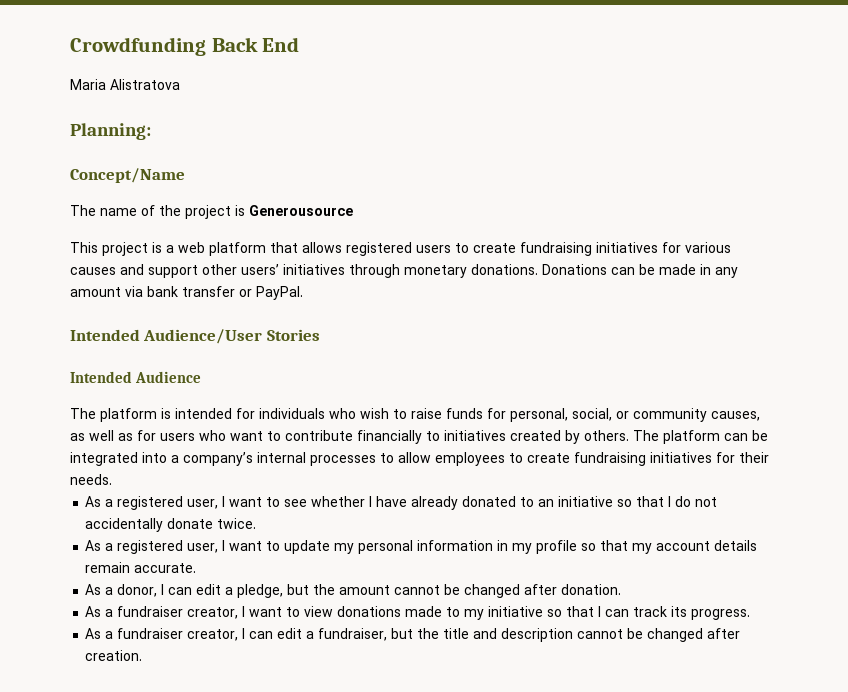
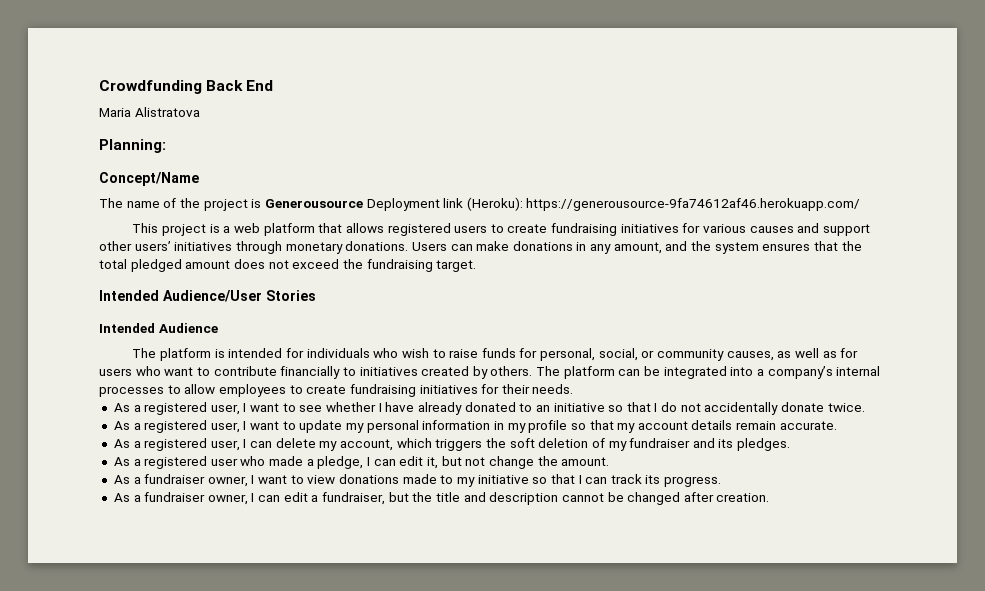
(353, 210) none -> [366,197,861,211] Deployment link (Heroku): https://generousource-9fa74612af46.herokuapp.com/
[542,264,738,278] [70,286,303,300] Donations can be made in any amount via bank transfer or PayPal. -> [411,241,862,254] [99,259,477,272] Users can make donations in any amount, and the system ensures that the total pledged amount does not exceed the fundraising target.
[117,584,622,598] [85,606,239,619] donor, I can edit a pledge, but the amount cannot be changed after donation. // As a fundraiser creator, -> [144,438,791,451] [113,456,610,469] [113,474,248,487] registered user, I can delete my account, which triggers the soft deletion of my fundraiser and its pledges. // As a registered user who made a pledge, I can edit it, but not change the amount. // As a fundraiser owner,
[187,629,239,641] creator, -> [207,494,248,505] owner,

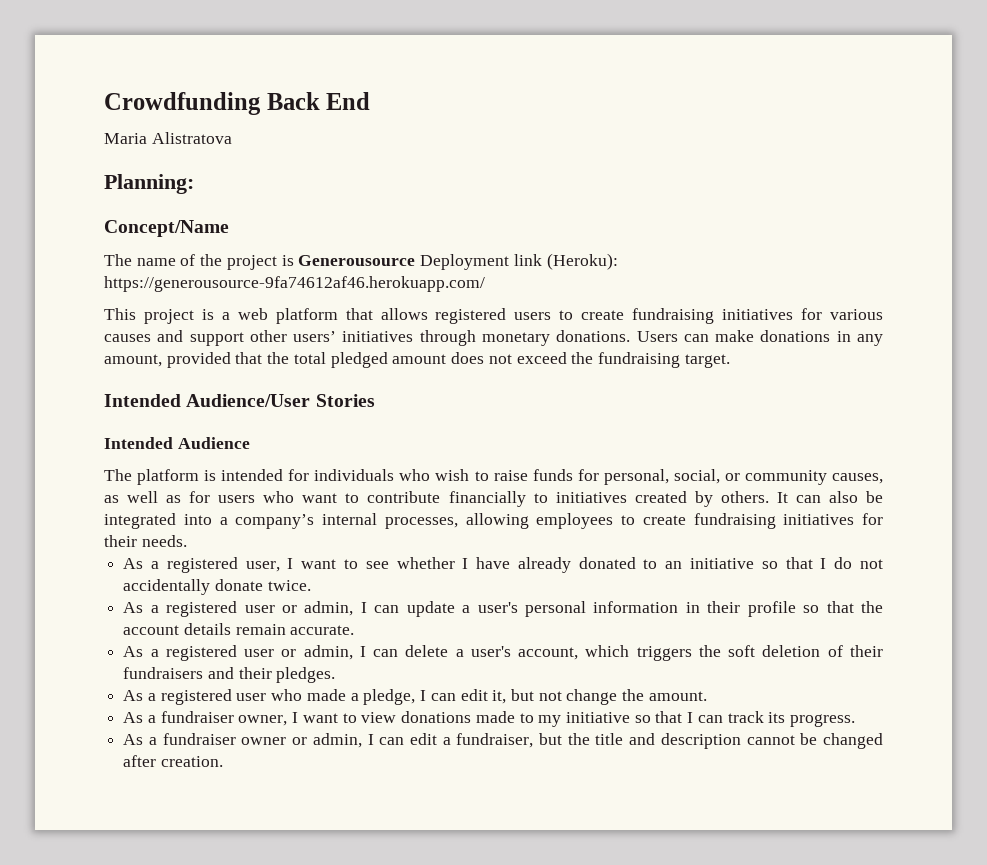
[665,241,811,254] and the system ensures -> [166,352,231,368] provided
[536,366,641,379] The platform can -> [776,491,858,503] It can also
[99,384,216,397] processes to allow -> [384,513,529,529] processes, allowing
[210,420,365,433] user, I want to update my -> [244,601,518,617] user or admin, I can update a user's
[507,423,526,433] my -> [707,601,741,613] their
[617,423,636,433] my -> [860,601,883,613] the
[210,440,240,451] user, -> [244,645,353,660] user or admin,
[319,441,338,451] my -> [455,646,511,657] a user's
[608,438,734,451] my fundraiser and its -> [850,645,884,657] [123,667,272,679] their fundraisers and their
[207,494,248,505] owner, -> [241,733,362,748] owner or admin,

